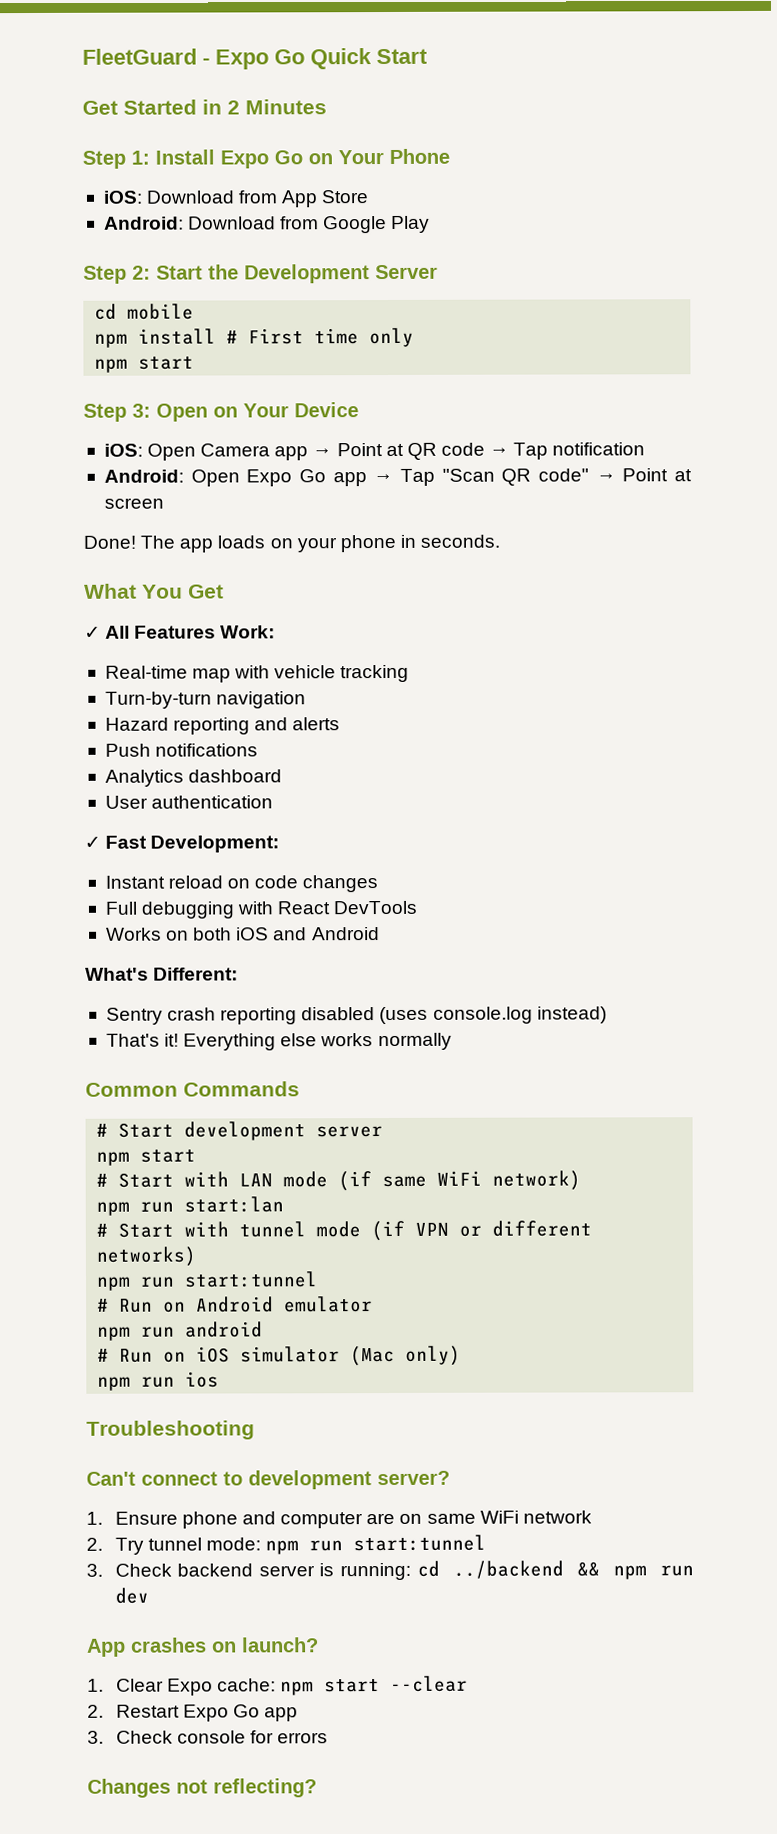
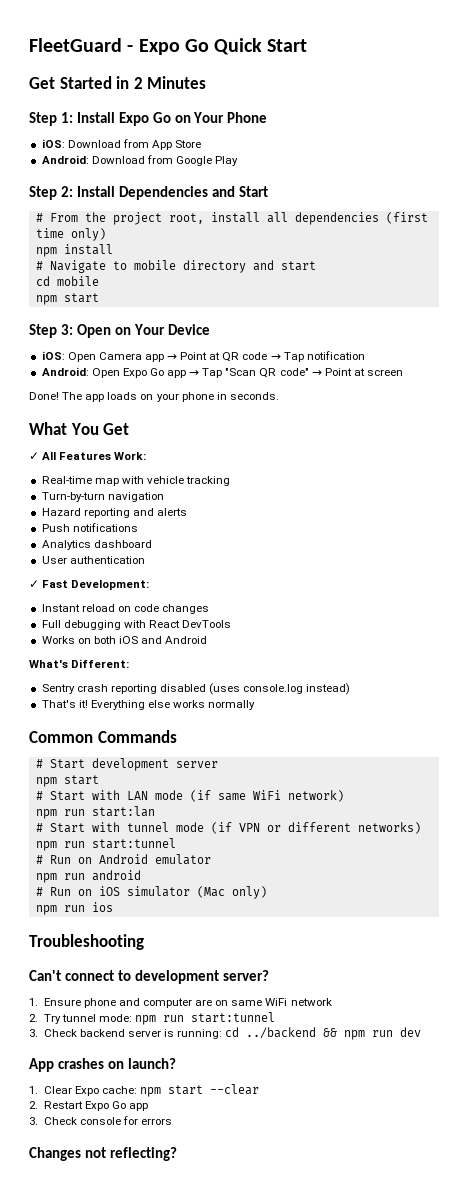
[156,264,438,284] [94,303,195,320] [94,327,415,348] Start the Development Server // cd mobile // npm install # First time only -> [76,186,268,200] [35,212,428,225] [35,228,106,241] [35,244,113,257] [35,260,316,273] [35,276,99,286] Install Dependencies and Start // # From the project root, install all dependencies (first time only) // npm install // # Navigate to mobile directory and start // cd mobile

